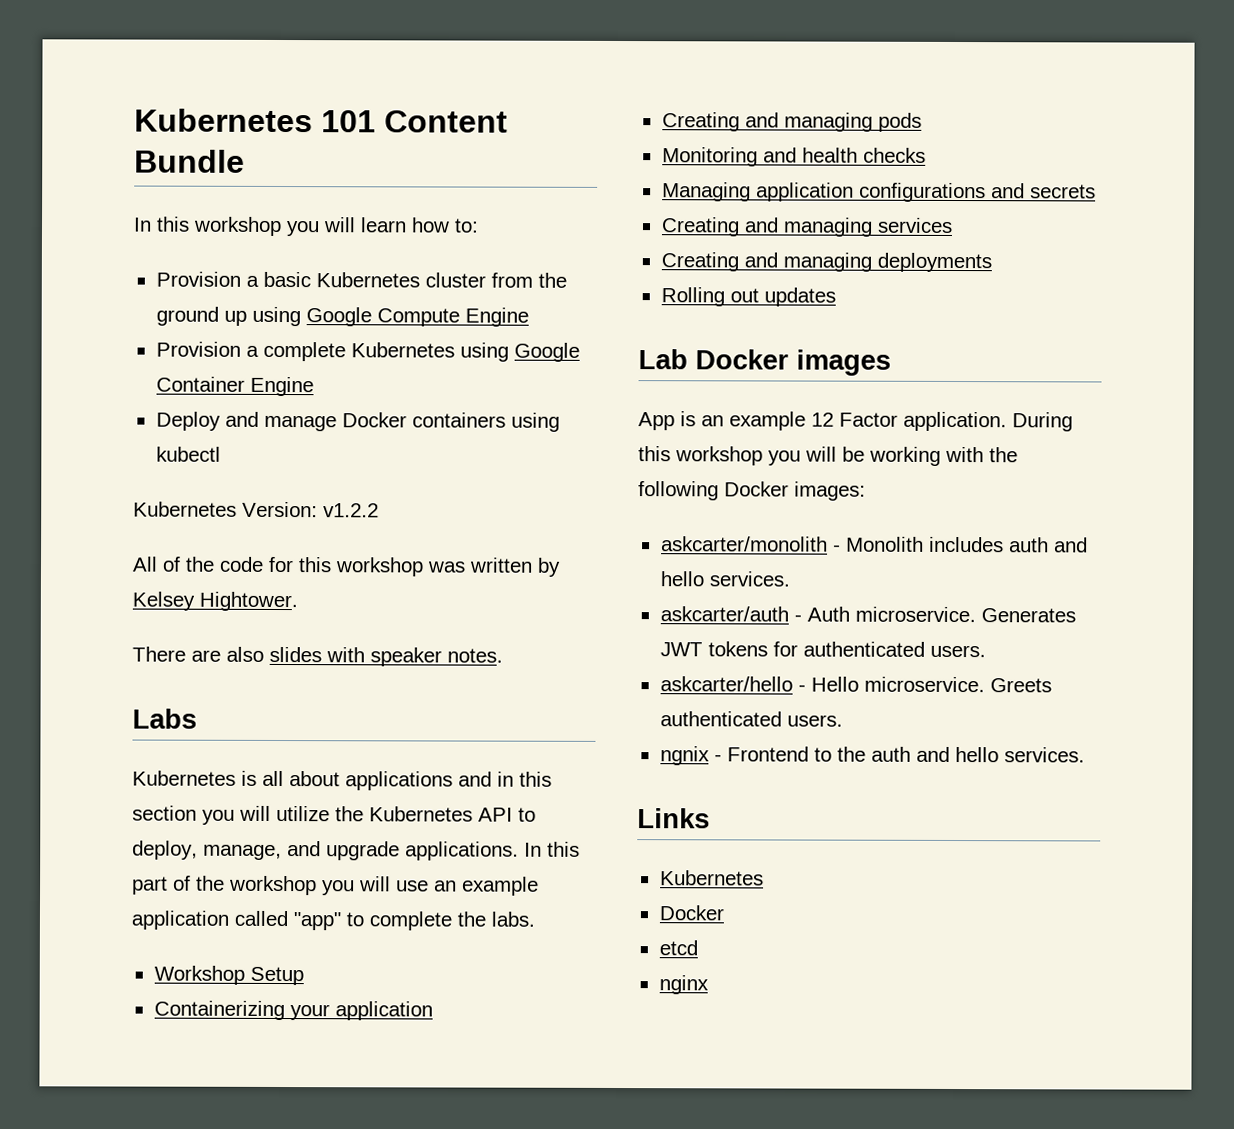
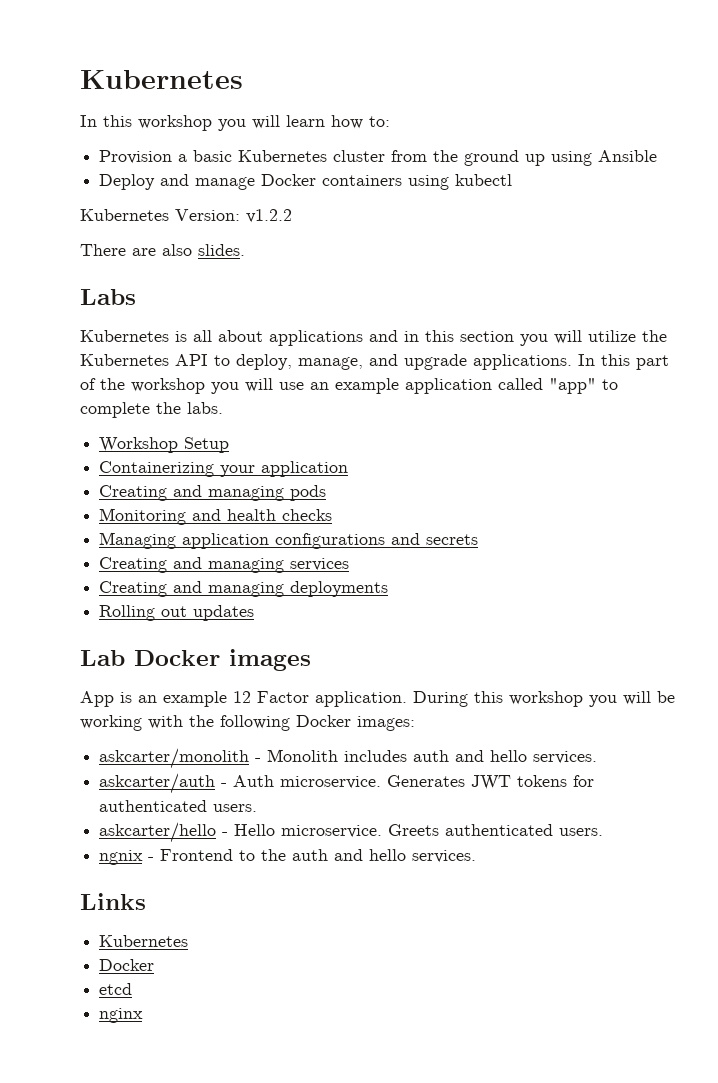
[134,108,508,133] [134,149,245,173] Kubernetes 101 Content Bundle -> [80,70,243,89] Kubernetes
[305,307,529,327] [155,341,580,362] [155,376,314,397] Google Compute Engine // Provision a complete Kubernetes using Google Container Engine -> [598,150,658,162] Ansible
[132,556,561,577] [132,591,298,612] // All of the code for this workshop was written by Kelsey Hightower. -> (292, 216) none
[269,646,503,667] slides with speaker notes. -> [198,244,245,256] slides.

